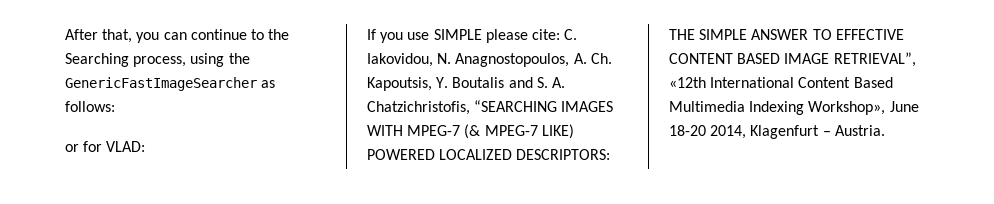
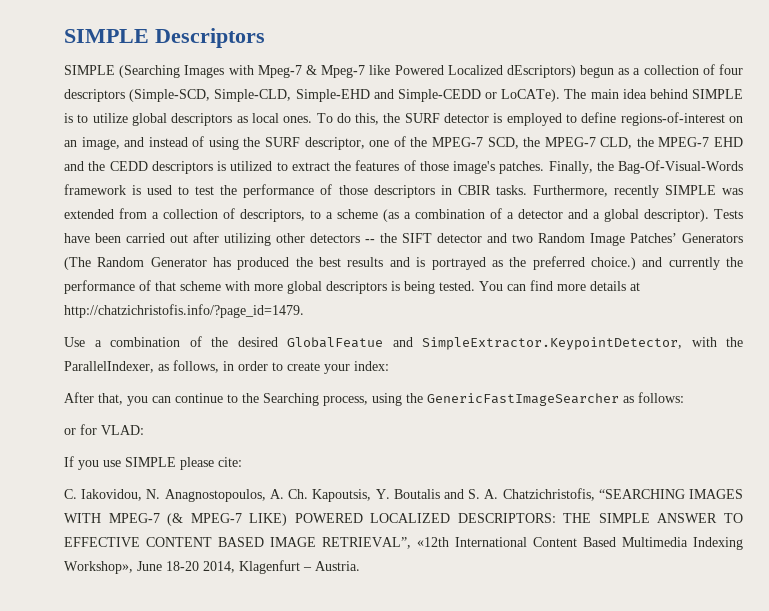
(65, 34) none -> [64,28,265,48] [64,64,743,78] [64,89,743,102] [64,112,743,126] [64,136,743,150] [64,160,743,174] [64,184,743,198] [64,208,743,222] [64,232,743,246] [64,256,744,270] [64,280,640,294] [64,304,304,318] [64,336,743,350] [64,360,389,374] SIMPLE Descriptors // SIMPLE (Searching Images with Mpeg-7 & Mpeg-7 like Powered Localized dEscriptors) begun as a collection of four descriptors (Simple-SCD, Simple-CLD, Simple-EHD and Simple-CEDD or LoCATe). The main idea behind SIMPLE is to utilize global descriptors as local ones. To do this, the SURF detector is employed to define regions-of-interest on an image, and instead of using the SURF descriptor, one of the MPEG-7 SCD, the MPEG-7 CLD, the MPEG-7 EHD and the CEDD descriptors is utilized to extract the features of those image's patches. Finally, the Bag-Of-Visual-Words framework is used to test the performance of those descriptors in CBIR tasks. Furthermore, recently SIMPLE was extended from a collection of descriptors, to a scheme (as a combination of a detector and a global descriptor). Tests have been carried out after utilizing other detectors -- the SIFT detector and two Random Image Patches’ Generators (The Random Generator has produced the best results and is portrayed as the preferred choice.) and currently the performance of that scheme with more global descriptors is being tested. You can find more details at http://chatzichristofis.info/?page_id=1479. // Use a combination of the desired GlobalFeatue and SimpleExtractor.KeypointDetector, with the ParallelIndexer, as follows, in order to create your index: //
(560, 34) none -> (242, 462) //

